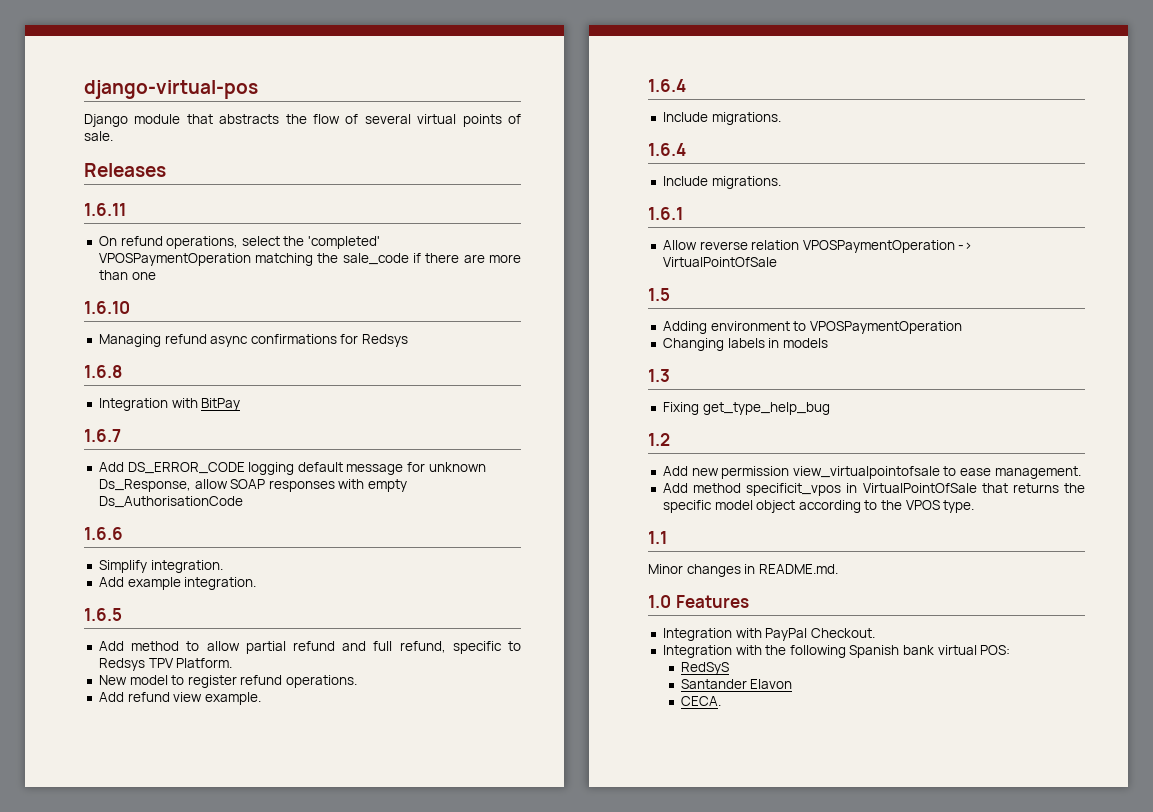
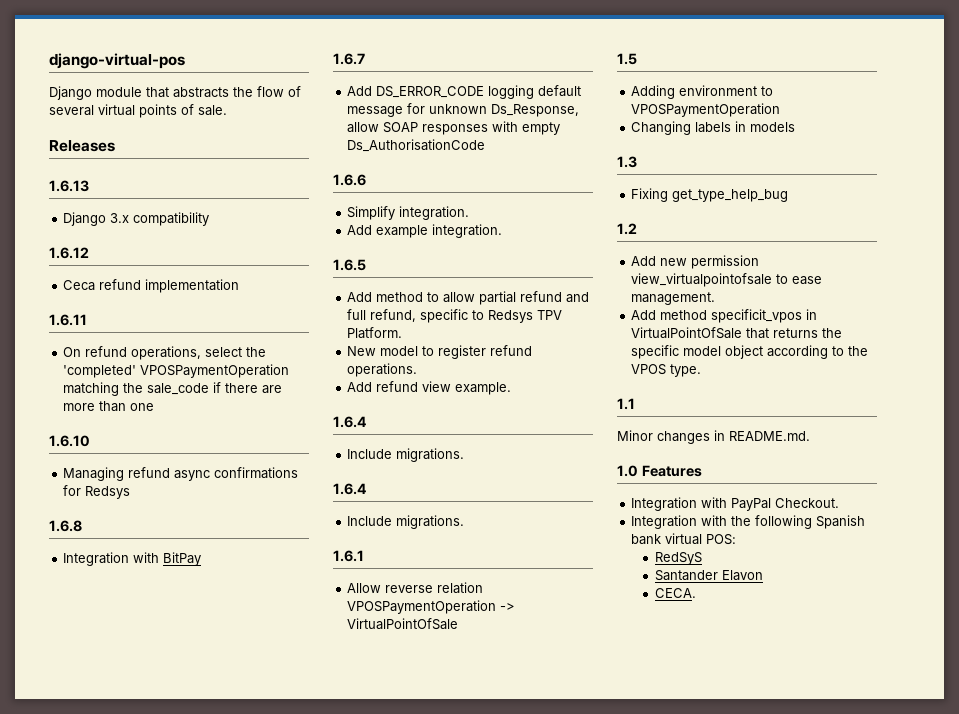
(166, 170) none -> [49,180,89,192] [63,212,210,226] [49,247,89,259] [63,279,240,293] // 1.6.13 // Django 3.x compatibility // 1.6.12 // Ceca refund implementation

